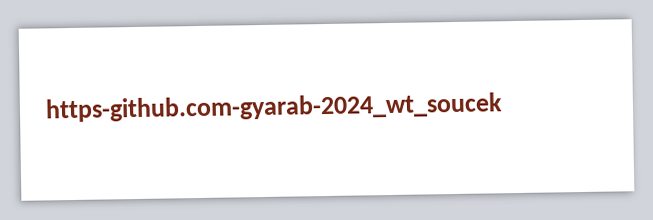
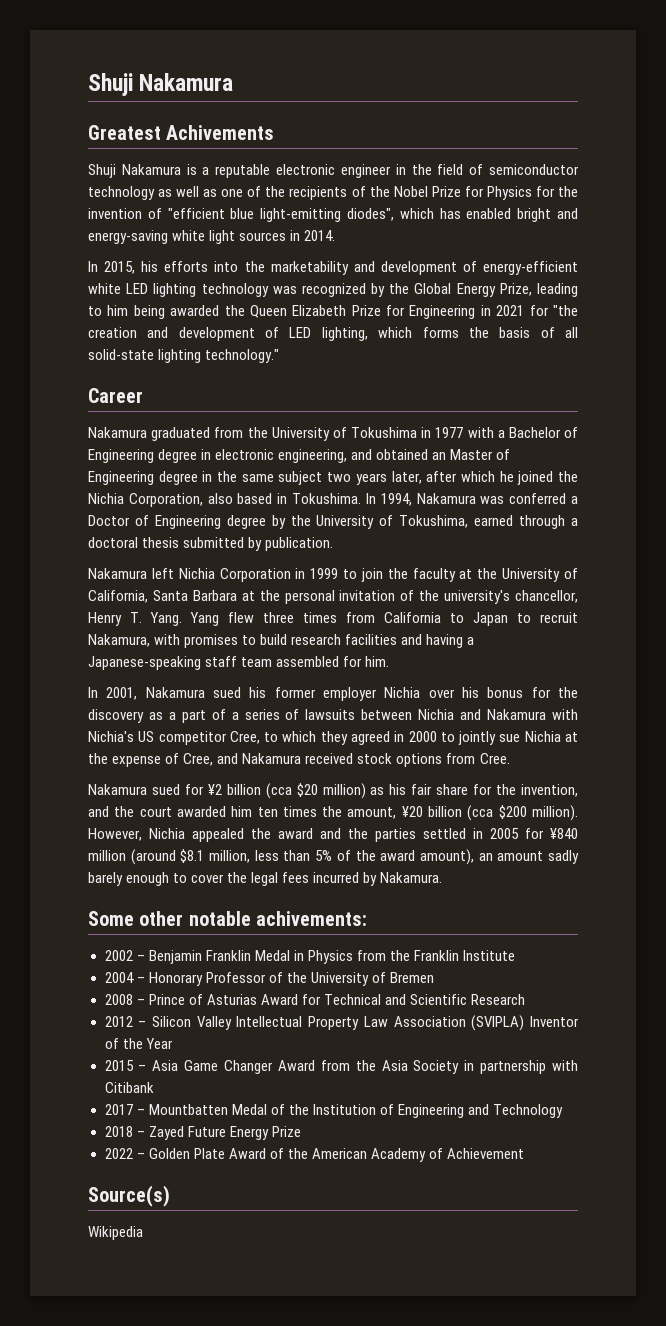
[45,92,503,123] https-github.com-gyarab-2024_wt_soucek -> [88,73,234,96] [88,125,275,140] [88,164,579,178] [88,186,578,200] [88,208,578,222] [88,230,336,244] [88,261,578,275] [88,283,578,297] [88,305,578,319] [88,327,579,341] [88,349,280,363] [88,388,143,403] [88,427,579,441] [88,449,511,463] [88,471,578,485] [88,493,578,507] [88,515,579,529] [88,537,334,551] [88,568,579,582] [88,590,578,604] [88,612,578,626] [88,634,475,648] [88,656,390,670] [88,687,578,701] [88,709,578,723] [88,731,578,745] [88,753,510,767] [88,783,578,799] [88,805,579,821] [88,828,578,842] [88,849,579,865] [88,872,443,886] [88,911,368,926] [104,950,515,964] [104,972,434,986] [104,994,525,1005] [104,1015,579,1031] [104,1038,173,1049] [104,1060,578,1074] [104,1082,154,1093] [104,1104,564,1118] [104,1126,301,1140] [104,1148,524,1162] [88,1185,170,1207] [88,1226,143,1240] Shuji Nakamura // Greatest Achivements // Shuji Nakamura is a reputable electronic engineer in the field of semiconductor technology as well as one of the recipients of the Nobel Prize for Physics for the invention of "efficient blue light-emitting diodes", which has enabled bright and energy-saving white light sources in 2014. // In 2015, his efforts into the marketability and development of energy-efficient white LED lighting technology was recognized by the Global Energy Prize, leading to him being awarded the Queen Elizabeth Prize for Engineering in 2021 for "the creation and development of LED lighting, which forms the basis of all solid-state lighting technology." // Career // Nakamura graduated from the University of Tokushima in 1977 with a Bachelor of Engineering degree in electronic engineering, and obtained an Master of Engineering degree in the same subject two years later, after which he joined the Nichia Corporation, also based in Tokushima. In 1994, Nakamura was conferred a Doctor of Engineering degree by the University of Tokushima, earned through a doctoral thesis submitted by publication. // Nakamura left Nichia Corporation in 1999 to join the faculty at the University of California, Santa Barbara at the personal invitation of the university's chancellor, Henry T. Yang. Yang flew three times from California to Japan to recruit Nakamura, with promises to build research facilities and having a Japanese-speaking staff team assembled for him. // In 2001, Nakamura sued his former employer Nichia over his bonus for the discovery as a part of a series of lawsuits between Nichia and Nakamura with Nichia's US competitor Cree, to which they agreed in 2000 to jointly sue Nichia at the expense of Cree, and Nakamura received stock options from Cree. // Nakamura sued for ¥2 billion (cca $20 million) as his fair share for the invention, and the court awarded him ten times the amount, ¥20 billion (cca $200 million). However, Nichia appealed the award and the parties settled in 2005 for ¥840 million (around $8.1 million, less than 5% of the award amount), an amount sadly barely enough to cover the legal fees incurred by Nakamura. // Some other notable achivements: // 2002 – Benjamin Franklin Medal in Physics from the Franklin Institute // 2004 – Honorary Professor of the University of Bremen // 2008 – Prince of Asturias Award for Technical and Scientific Research // 2012 – Silicon Valley Intellectual Property Law Association (SVIPLA) Inventor of the Year // 2015 – Asia Game Changer Award from the Asia Society in partnership with Citibank // 2017 – Mountbatten Medal of the Institution of Engineering and Technology // 2018 – Zayed Future Energy Prize // 2022 – Golden Plate Award of the American Academy of Achievement // Source(s) // Wikipedia

